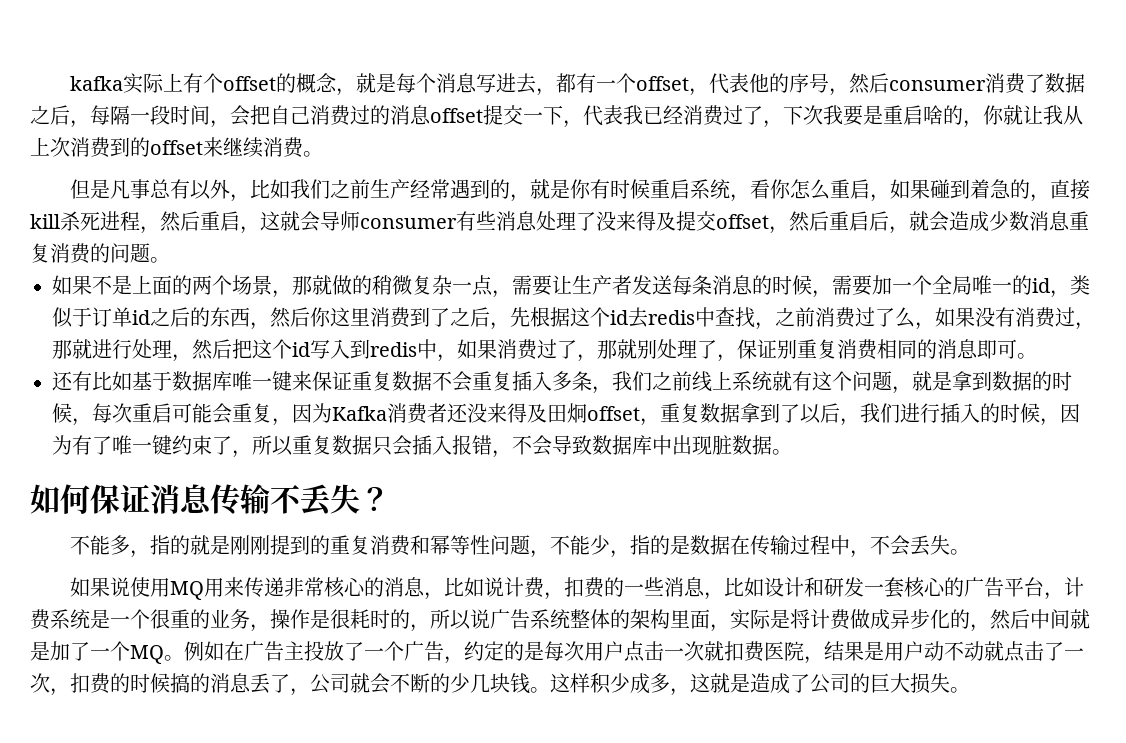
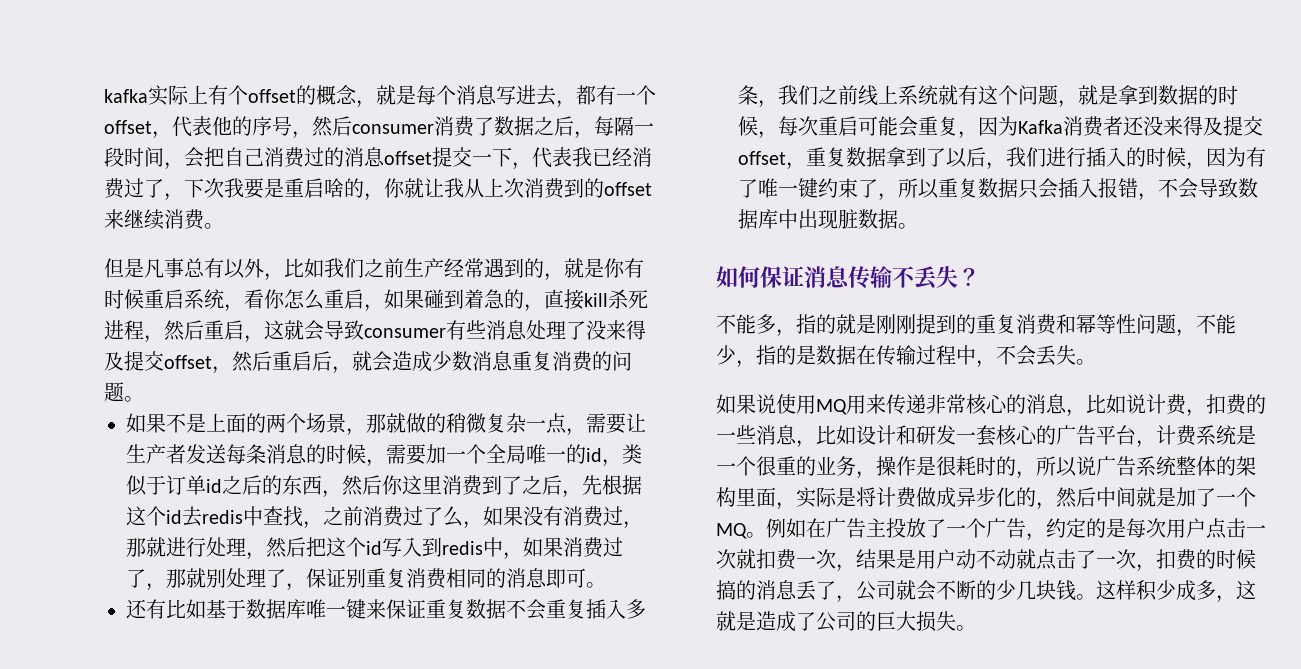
[340,211,360,231] 师 -> [344,320,364,340] 致
[547,403,587,423] 田炯 -> [1223,116,1263,136] 提交
[764,641,804,661] 医院 -> [796,549,836,569] 一次

